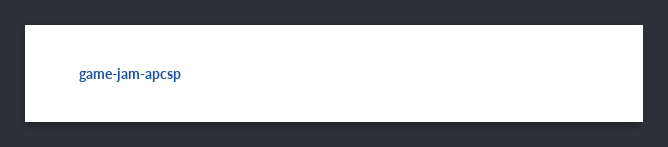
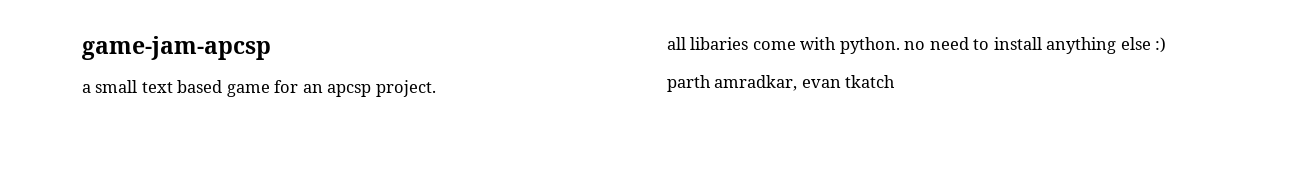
(181, 75) none -> [82,80,436,97] [667,37,1167,54] [667,75,896,92] // a small text based game for an apcsp project. // all libaries come with python. no need to install anything else :) // parth amradkar, evan tkatch

